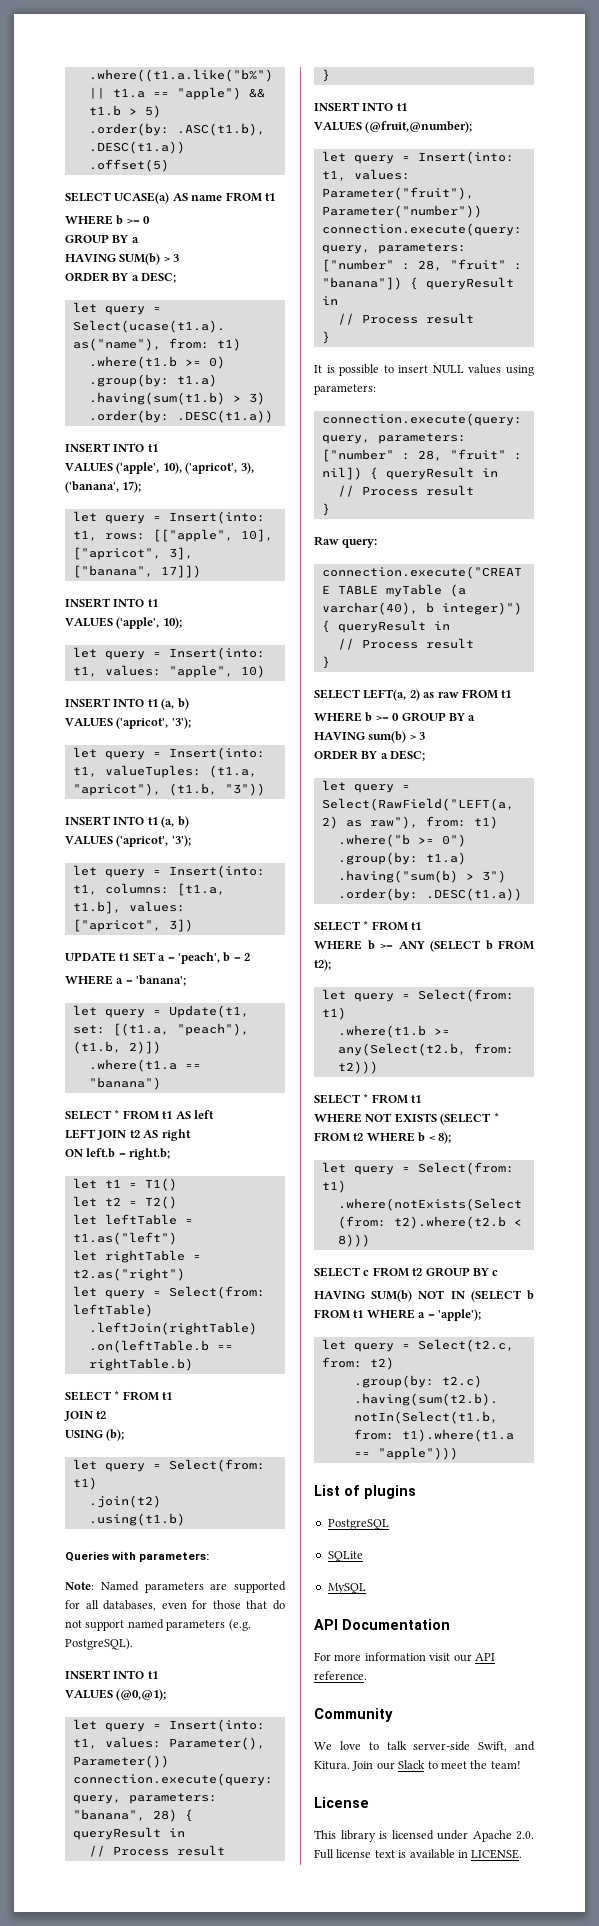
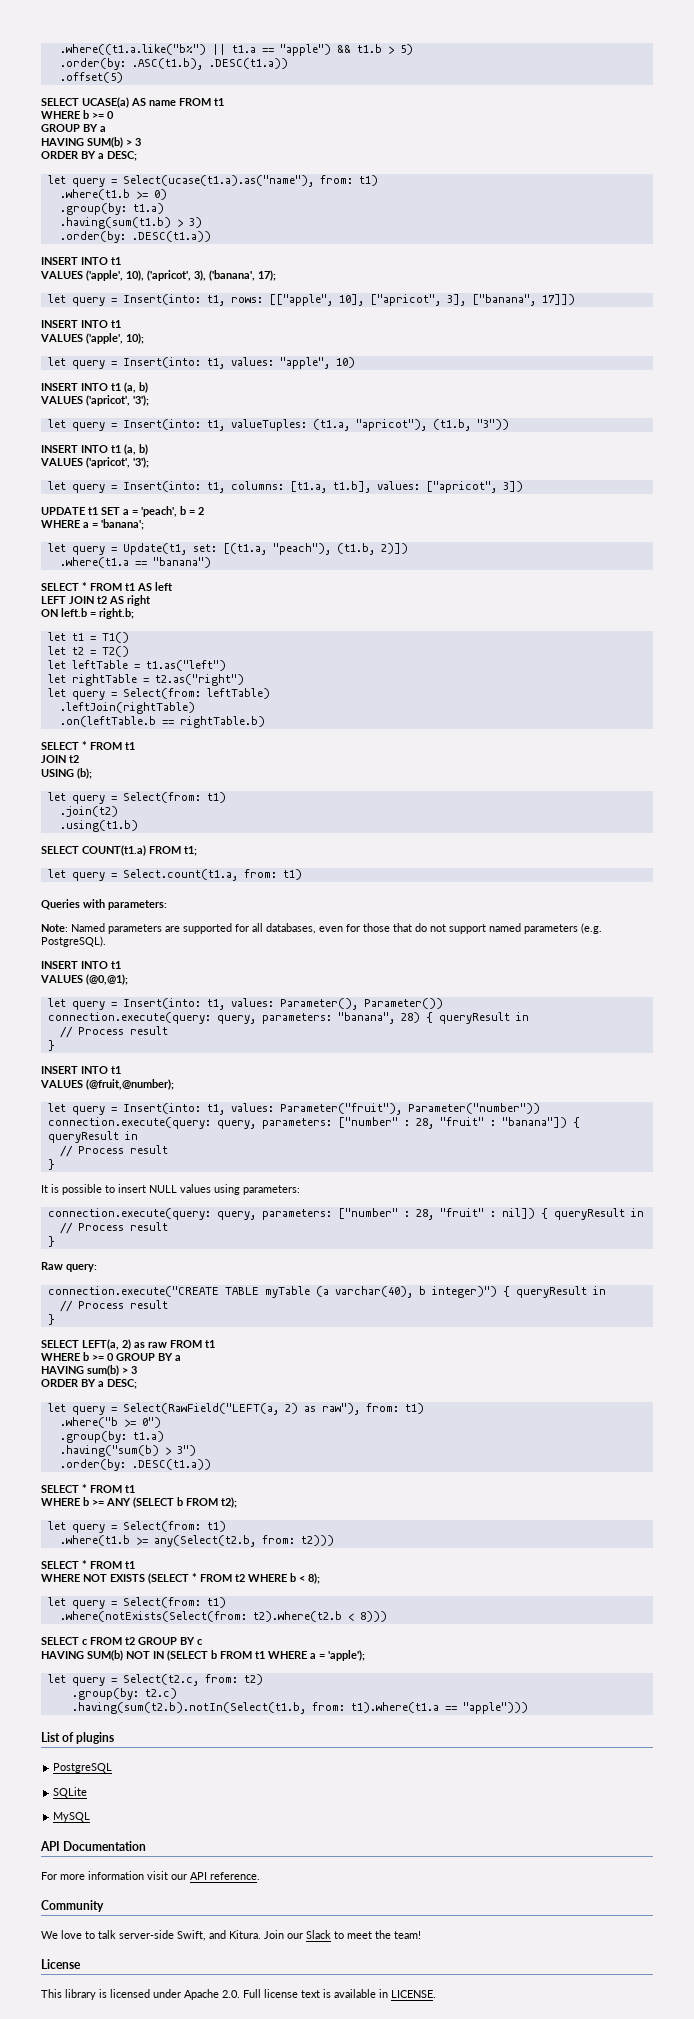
(185, 1519) none -> [41,845,197,856] [47,869,302,881] // SELECT COUNT(t1.a) FROM t1; // let query = Select.count(t1.a, from: t1)

